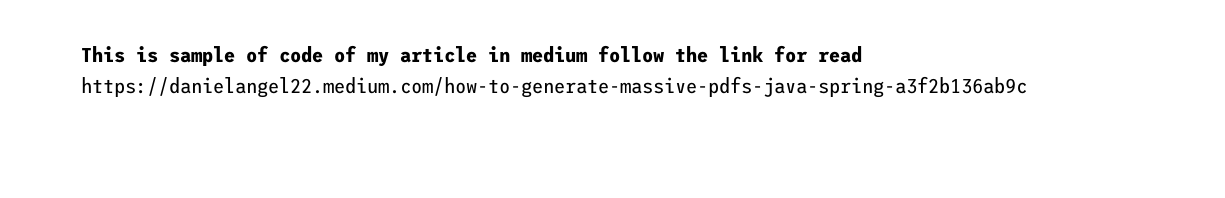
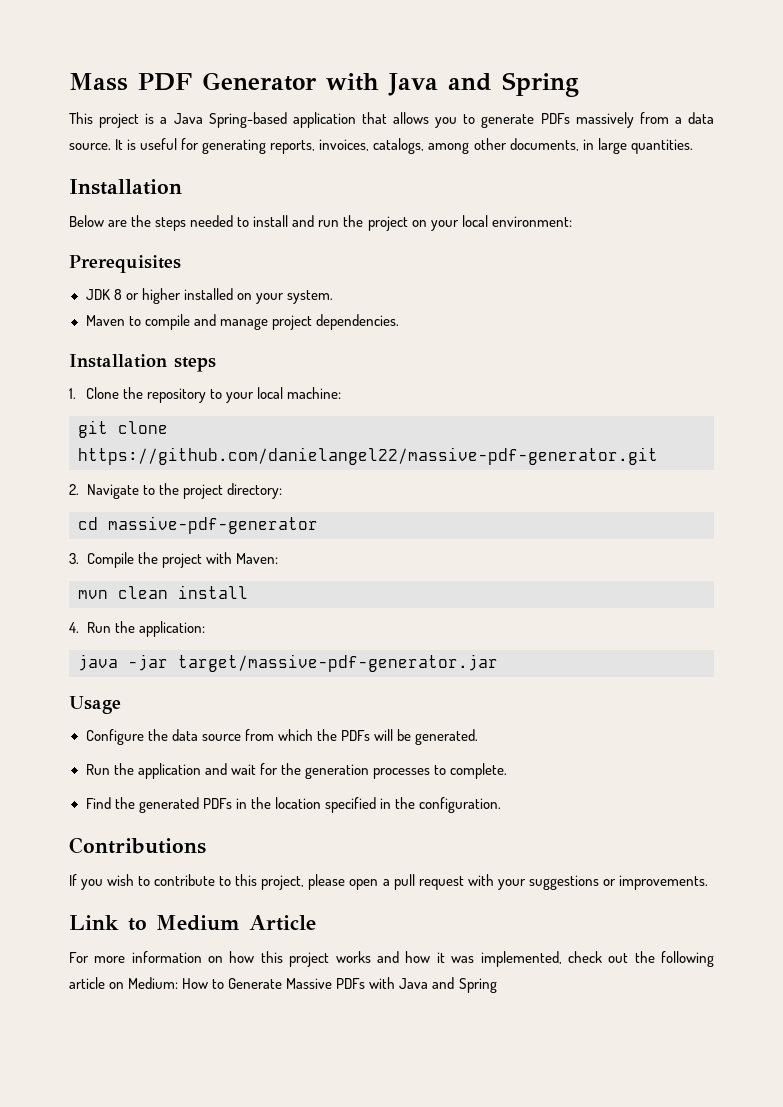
[81,45,862,67] [81,76,1027,98] This is sample of code of my article in medium follow the link for read https://danielangel22.medium.com/how-to-generate-massive-pdfs-java-spring-a3f2b136ab9c -> [69,72,579,97] [69,112,714,128] [69,138,693,154] [69,179,182,195] [69,215,572,231] [69,255,181,273] [85,288,333,304] [85,314,399,330] [69,354,216,372] [69,387,342,403] [78,420,168,438] [78,447,658,465] [69,483,282,499] [78,516,318,534] [69,552,278,568] [78,585,248,599] [69,621,205,637] [78,654,498,672] [69,696,121,714] [85,729,478,745] [85,763,508,779] [85,797,501,813] [69,837,206,854] [69,874,708,890] [69,915,316,931] [69,951,714,967] [69,977,497,993] Mass PDF Generator with Java and Spring // This project is a Java Spring-based application that allows you to generate PDFs massively from a data source. It is useful for generating reports, invoices, catalogs, among other documents, in large quantities. // Installation // Below are the steps needed to install and run the project on your local environment: // Prerequisites // JDK 8 or higher installed on your system. // Maven to compile and manage project dependencies. // Installation steps // 1. Clone the repository to your local machine: // git clone https://github.com/danielangel22/massive-pdf-generator.git // 2. Navigate to the project directory: // cd massive-pdf-generator // 3. Compile the project with Maven: // mvn clean install // 4. Run the application: // java -jar target/massive-pdf-generator.jar // Usage // Configure the data source from which the PDFs will be generated. // Run the application and wait for the generation processes to complete. // Find the generated PDFs in the location specified in the configuration. // Contributions // If you wish to contribute to this project, please open a pull request with your suggestions or improvements. // Link to Medium Article // For more information on how this project works and how it was implemented, check out the following article on Medium: How to Generate Massive PDFs with Java and Spring

